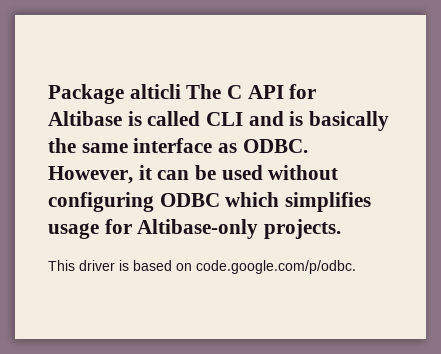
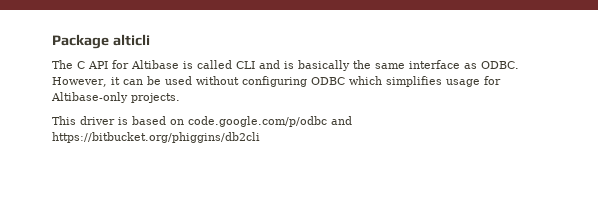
(181, 91) none -> (150, 40) //
[196,260,356,274] code.google.com/p/odbc. -> [188,116,352,127] [52,132,260,143] code.google.com/p/odbc and https://bitbucket.org/phiggins/db2cli

